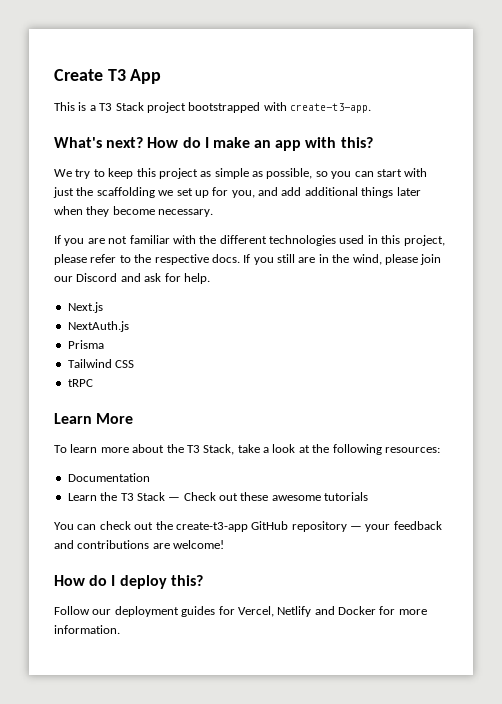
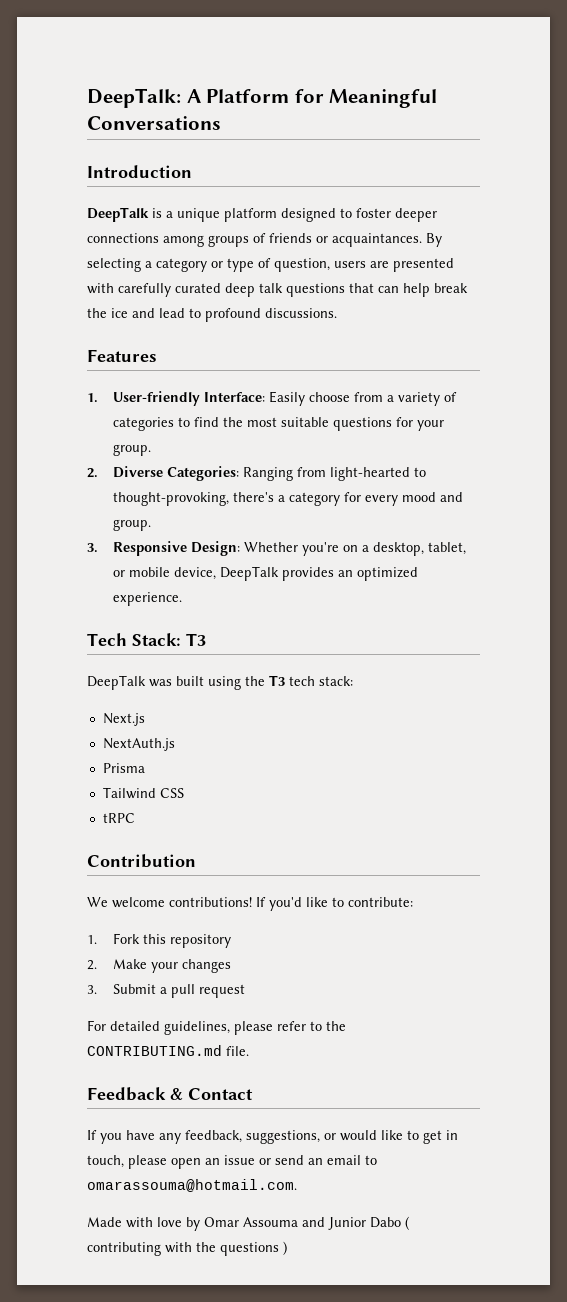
[54,69,162,84] [54,102,371,113] [54,137,373,151] [54,168,428,179] [53,187,421,198] [54,206,214,217] [54,235,445,246] [54,254,442,265] [54,273,210,284] Create T3 App // This is a T3 Stack project bootstrapped with create-t3-app. // What's next? How do I make an app with this? // We try to keep this project as simple as possible, so you can start with just the scaffolding we set up for you, and add additional things later when they become necessary. // If you are not familiar with the different technologies used in this project, please refer to the respective docs. If you still are in the wind, please join our Discord and ask for help. -> [87,88,438,108] [87,116,221,130] [87,165,192,178] [87,207,437,222] [87,233,442,247] [87,258,454,272] [87,283,468,297] [87,308,337,322] [87,349,157,362] [87,391,458,406] [113,417,445,431] [113,444,152,456] [87,466,427,481] [113,492,464,506] [113,519,152,531] [87,541,467,556] [113,566,419,581] [113,592,183,606] [87,633,206,646] [87,675,353,690] DeepTalk: A Platform for Meaningful Conversations // Introduction // DeepTalk is a unique platform designed to foster deeper connections among groups of friends or acquaintances. By selecting a category or type of question, users are presented with carefully curated deep talk questions that can help break the ice and lead to profound discussions. // Features // 1. User-friendly Interface: Easily choose from a variety of categories to find the most suitable questions for your group. // 2. Diverse Categories: Ranging from light-hearted to thought-provoking, there's a category for every mood and group. // 3. Responsive Design: Whether you're on a desktop, tablet, or mobile device, DeepTalk provides an optimized experience. // Tech Stack: T3 // DeepTalk was built using the T3 tech stack:
[54,413,134,424] [54,444,440,455] [67,473,150,482] [67,492,369,501] [54,521,442,532] [54,540,225,549] [54,575,203,589] [54,606,427,617] [54,625,120,634] Learn More // To learn more about the T3 Stack, take a look at the following resources: // Documentation // Learn the T3 Stack — Check out these awesome tutorials // You can check out the create-t3-app GitHub repository — your feedback and contributions are welcome! // How do I deploy this? // Follow our deployment guides for Vercel, Netlify and Docker for more information. -> [87,854,196,868] [87,897,413,911] [87,933,232,948] [87,959,232,973] [87,984,246,998] [87,1020,346,1035] [87,1045,249,1056] [87,1087,253,1101] [87,1130,458,1144] [87,1155,377,1169] [87,1179,297,1192] [87,1216,410,1231] [87,1241,287,1256] Contribution // We welcome contributions! If you'd like to contribute: // 1. Fork this repository // 2. Make your changes // 3. Submit a pull request // For detailed guidelines, please refer to the CONTRIBUTING.md file. // Feedback & Contact // If you have any feedback, suggestions, or would like to get in touch, please open an issue or send an email to omarassouma@hotmail.com. // Made with love by Omar Assouma and Junior Dabo ( contributing with the questions )

